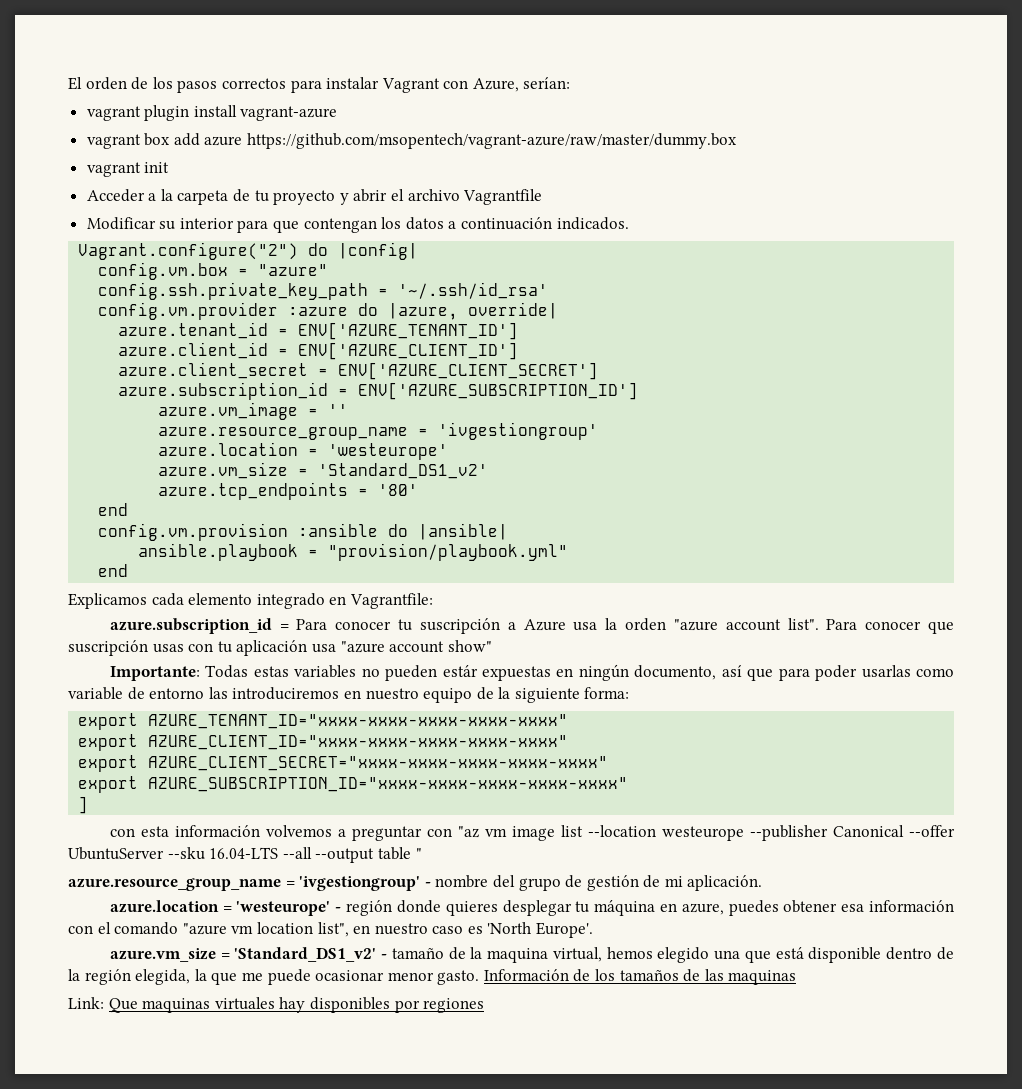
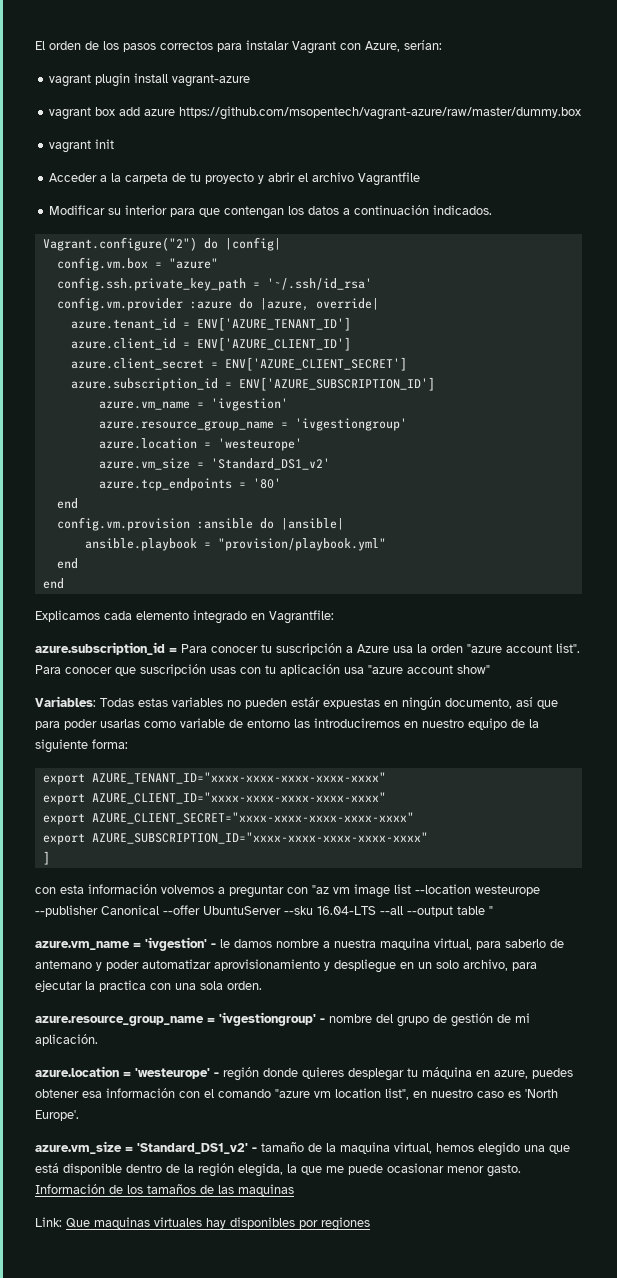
[158,402,349,420] azure.vm_image = '' -> [98,398,288,411] azure.vm_name = 'ivgestion'
(129, 570) none -> [42,578,64,589] // end
[109,666,200,681] Importante: -> [35,696,96,707] Variables:
(422, 853) none -> [35,937,564,951] [35,959,537,973] [35,980,262,992] // azure.vm_name = 'ivgestion' - le damos nombre a nuestra maquina virtual, para saberlo de antemano y poder automatizar aprovisionamiento y despliegue en un solo archivo, para ejecutar la practica con una sola orden.

